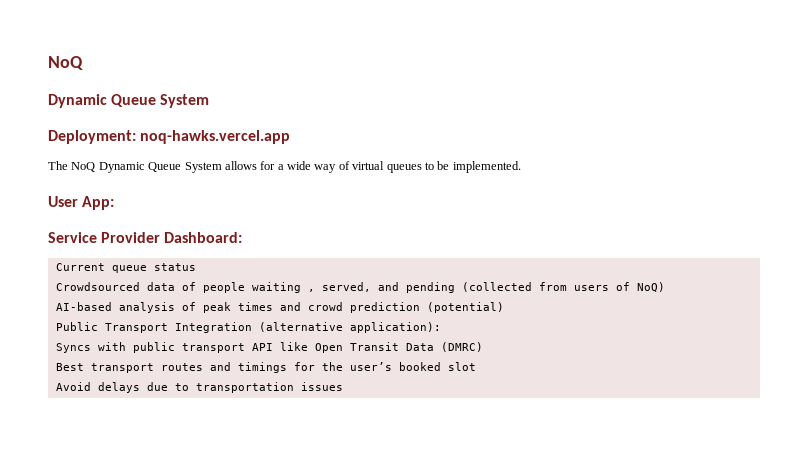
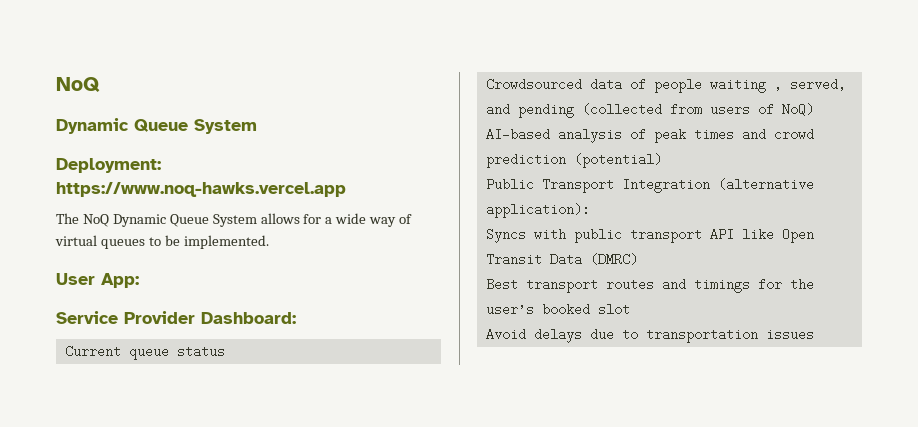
[140,130,291,144] noq-hawks.vercel.app -> [56,182,346,197] https://www.noq-hawks.vercel.app

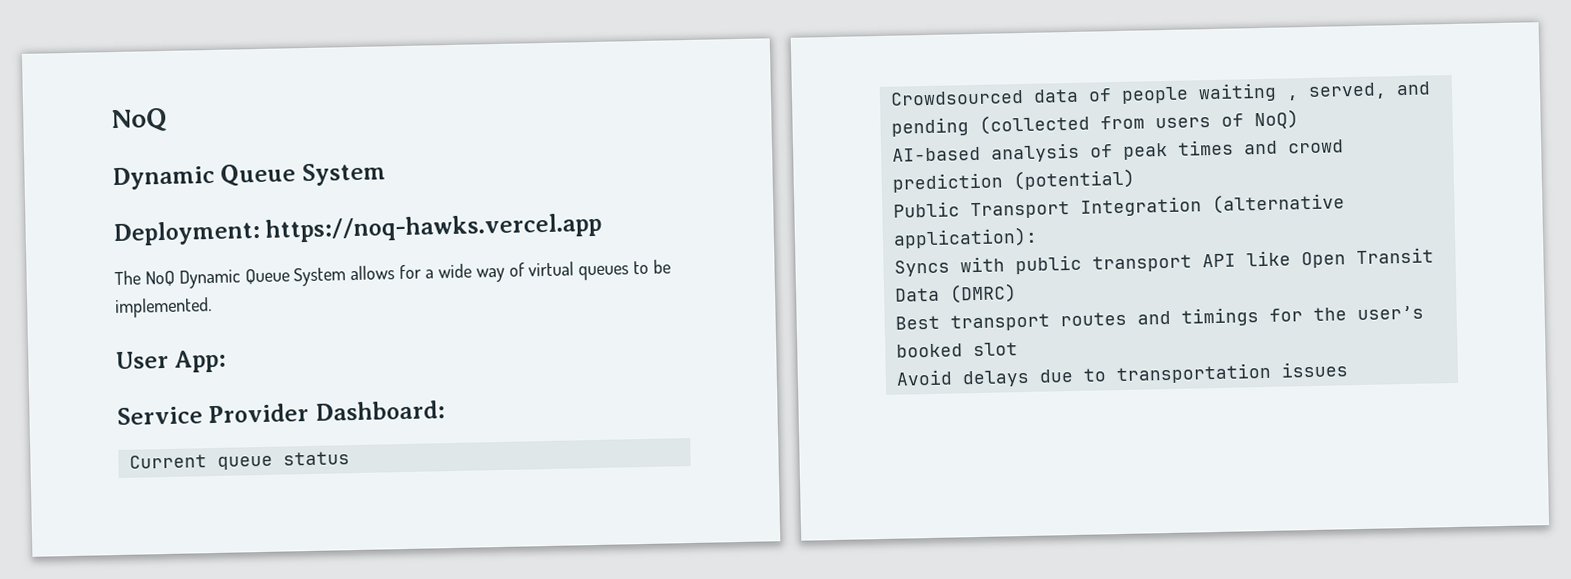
[56,182,346,197] https://www.noq-hawks.vercel.app -> [265,212,603,243] https://noq-hawks.vercel.app

